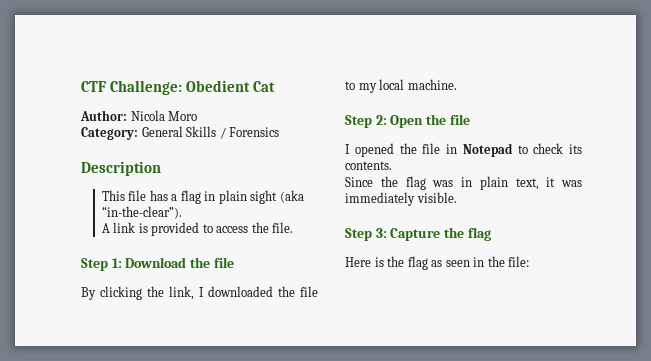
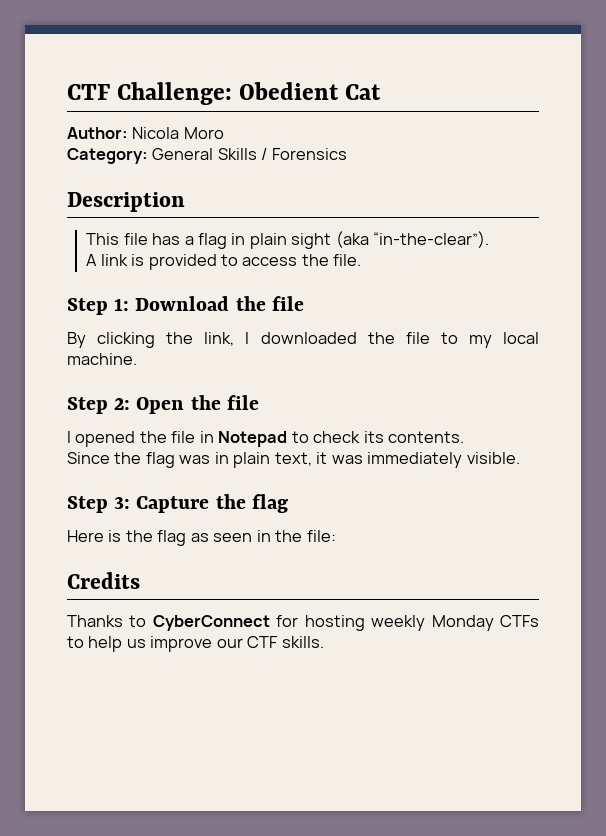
(530, 261) none -> [67,572,140,589] [67,615,539,631] [67,636,324,652] // Credits // Thanks to CyberConnect for hosting weekly Monday CTFs to help us improve our CTF skills.

